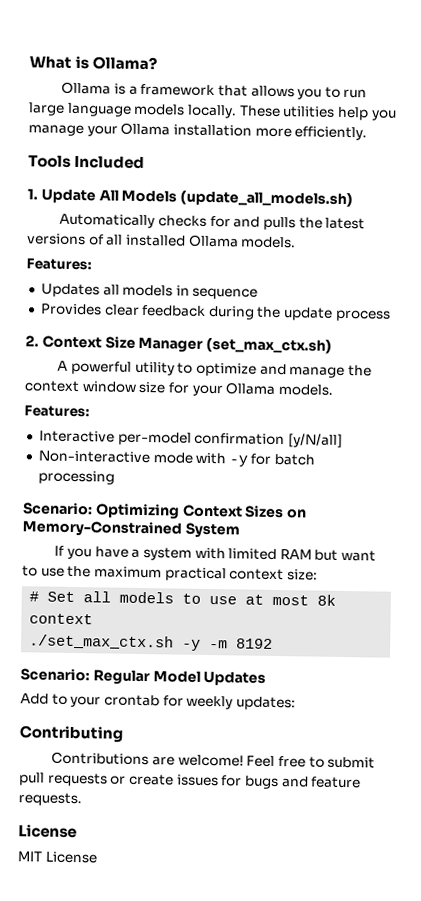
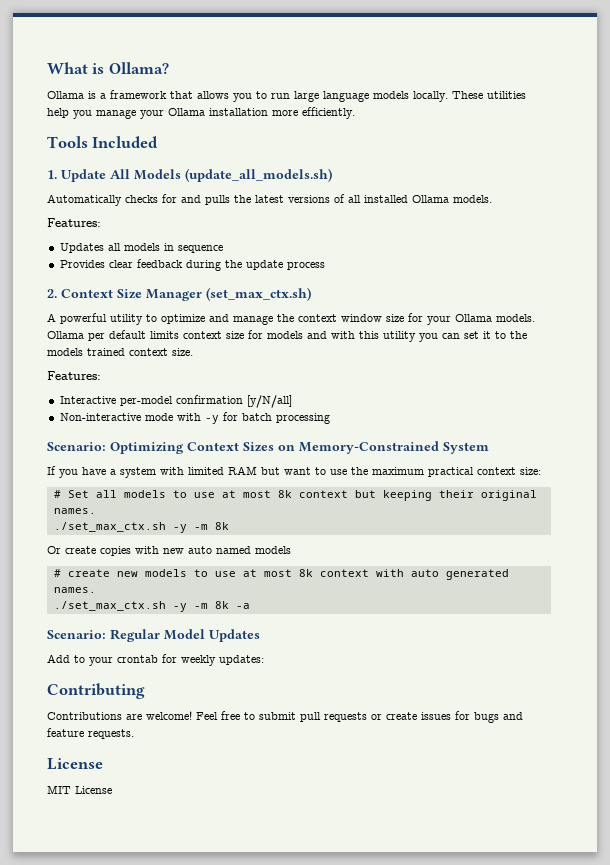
(333, 389) none -> [47,330,527,342] [47,348,193,356] Ollama per default limits context size for models and with this utility you can set it to the models trained context size.
[29,634,274,651] // ./set_max_ctx.sh -y -m 8192 -> [354,490,537,501] [53,508,96,514] [53,522,229,533] [47,546,291,556] [53,569,509,580] [53,587,96,593] [53,601,250,612] but keeping their original names. // ./set_max_ctx.sh -y -m 8k // Or create copies with new auto named models // # create new models to use at most 8k context with auto generated names. // ./set_max_ctx.sh -y -m 8k -a

